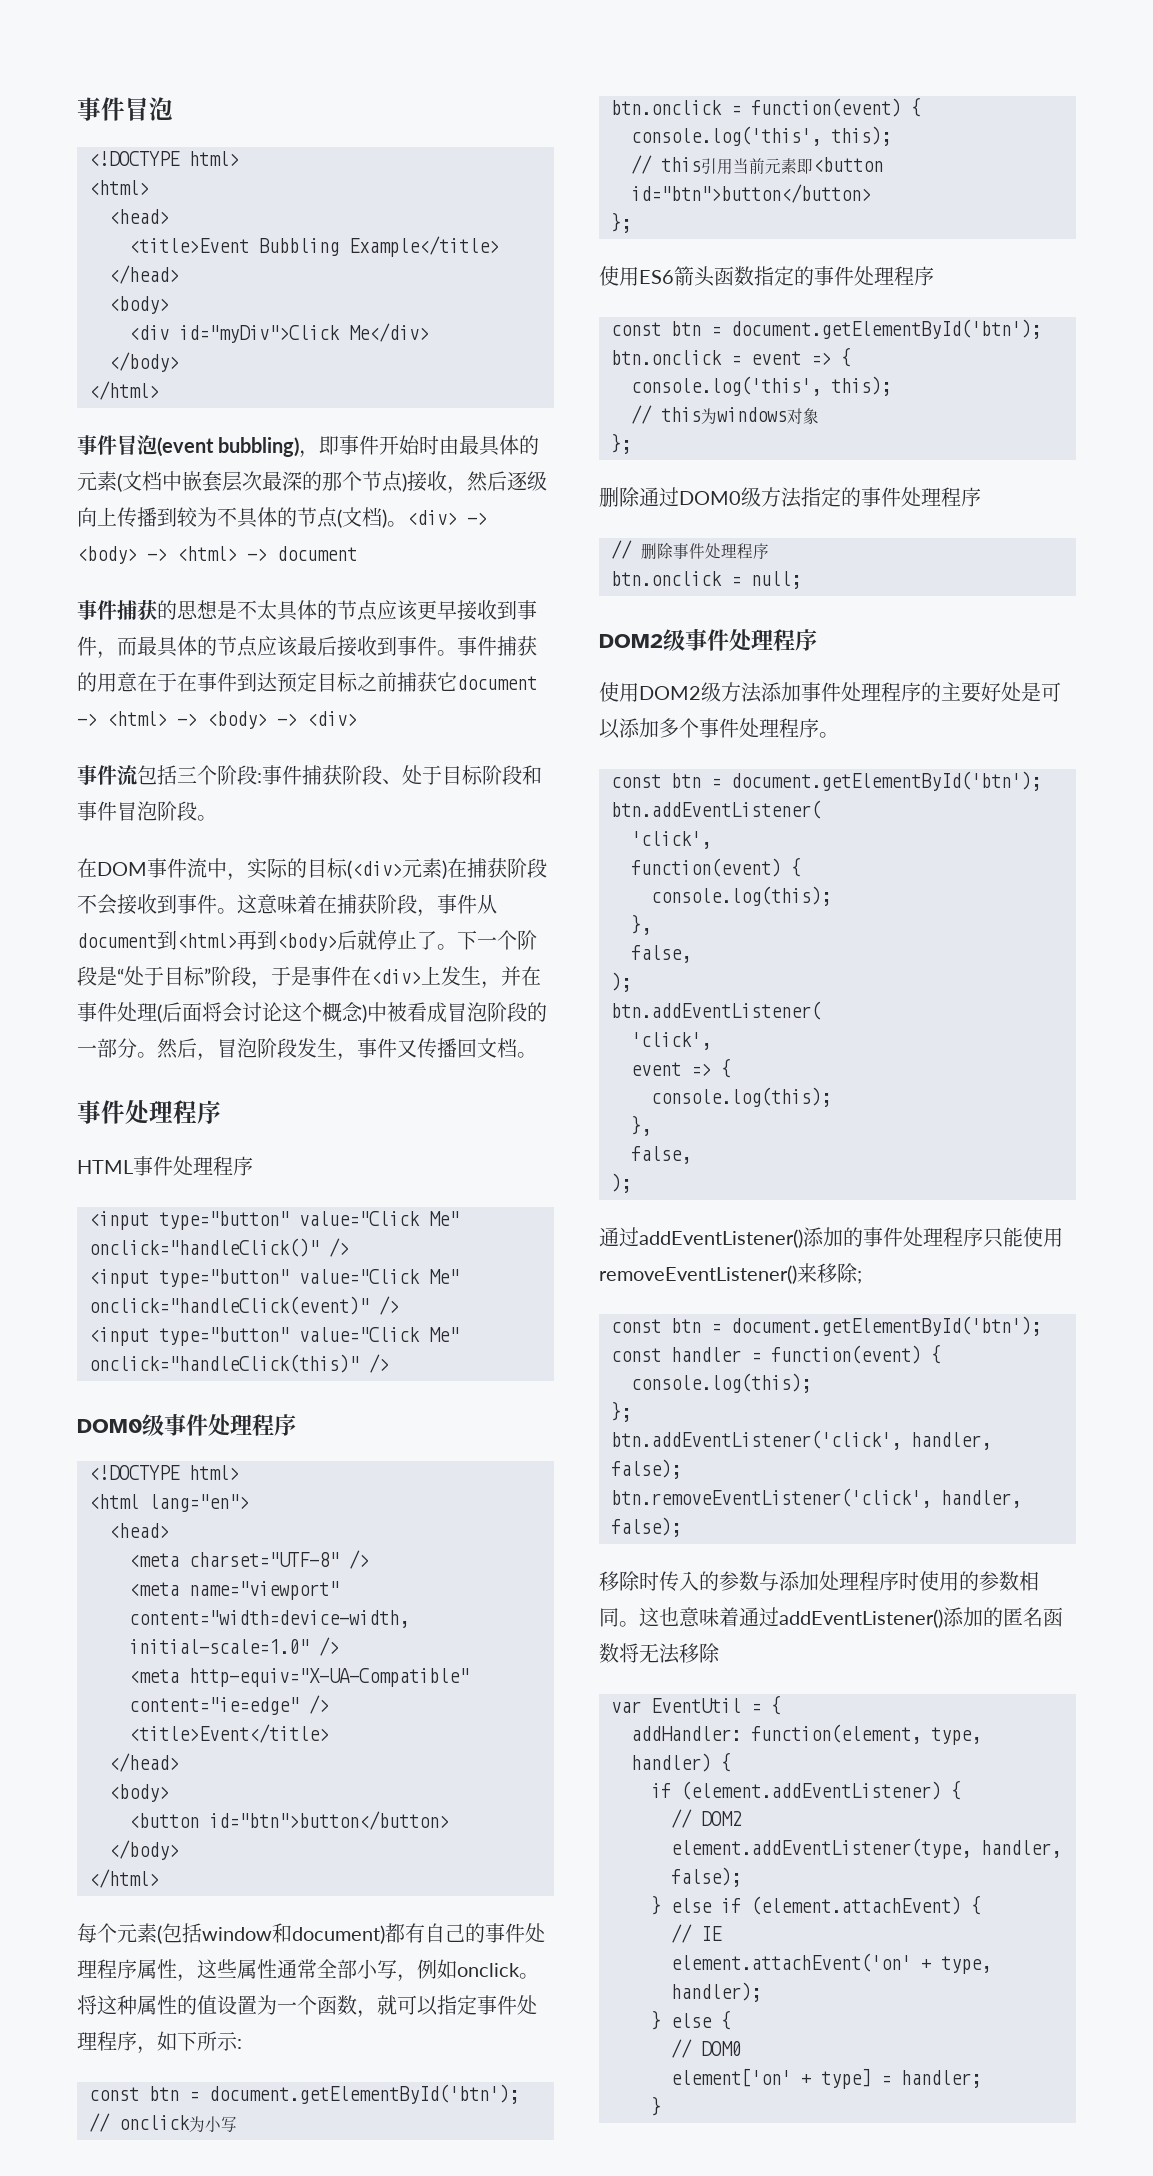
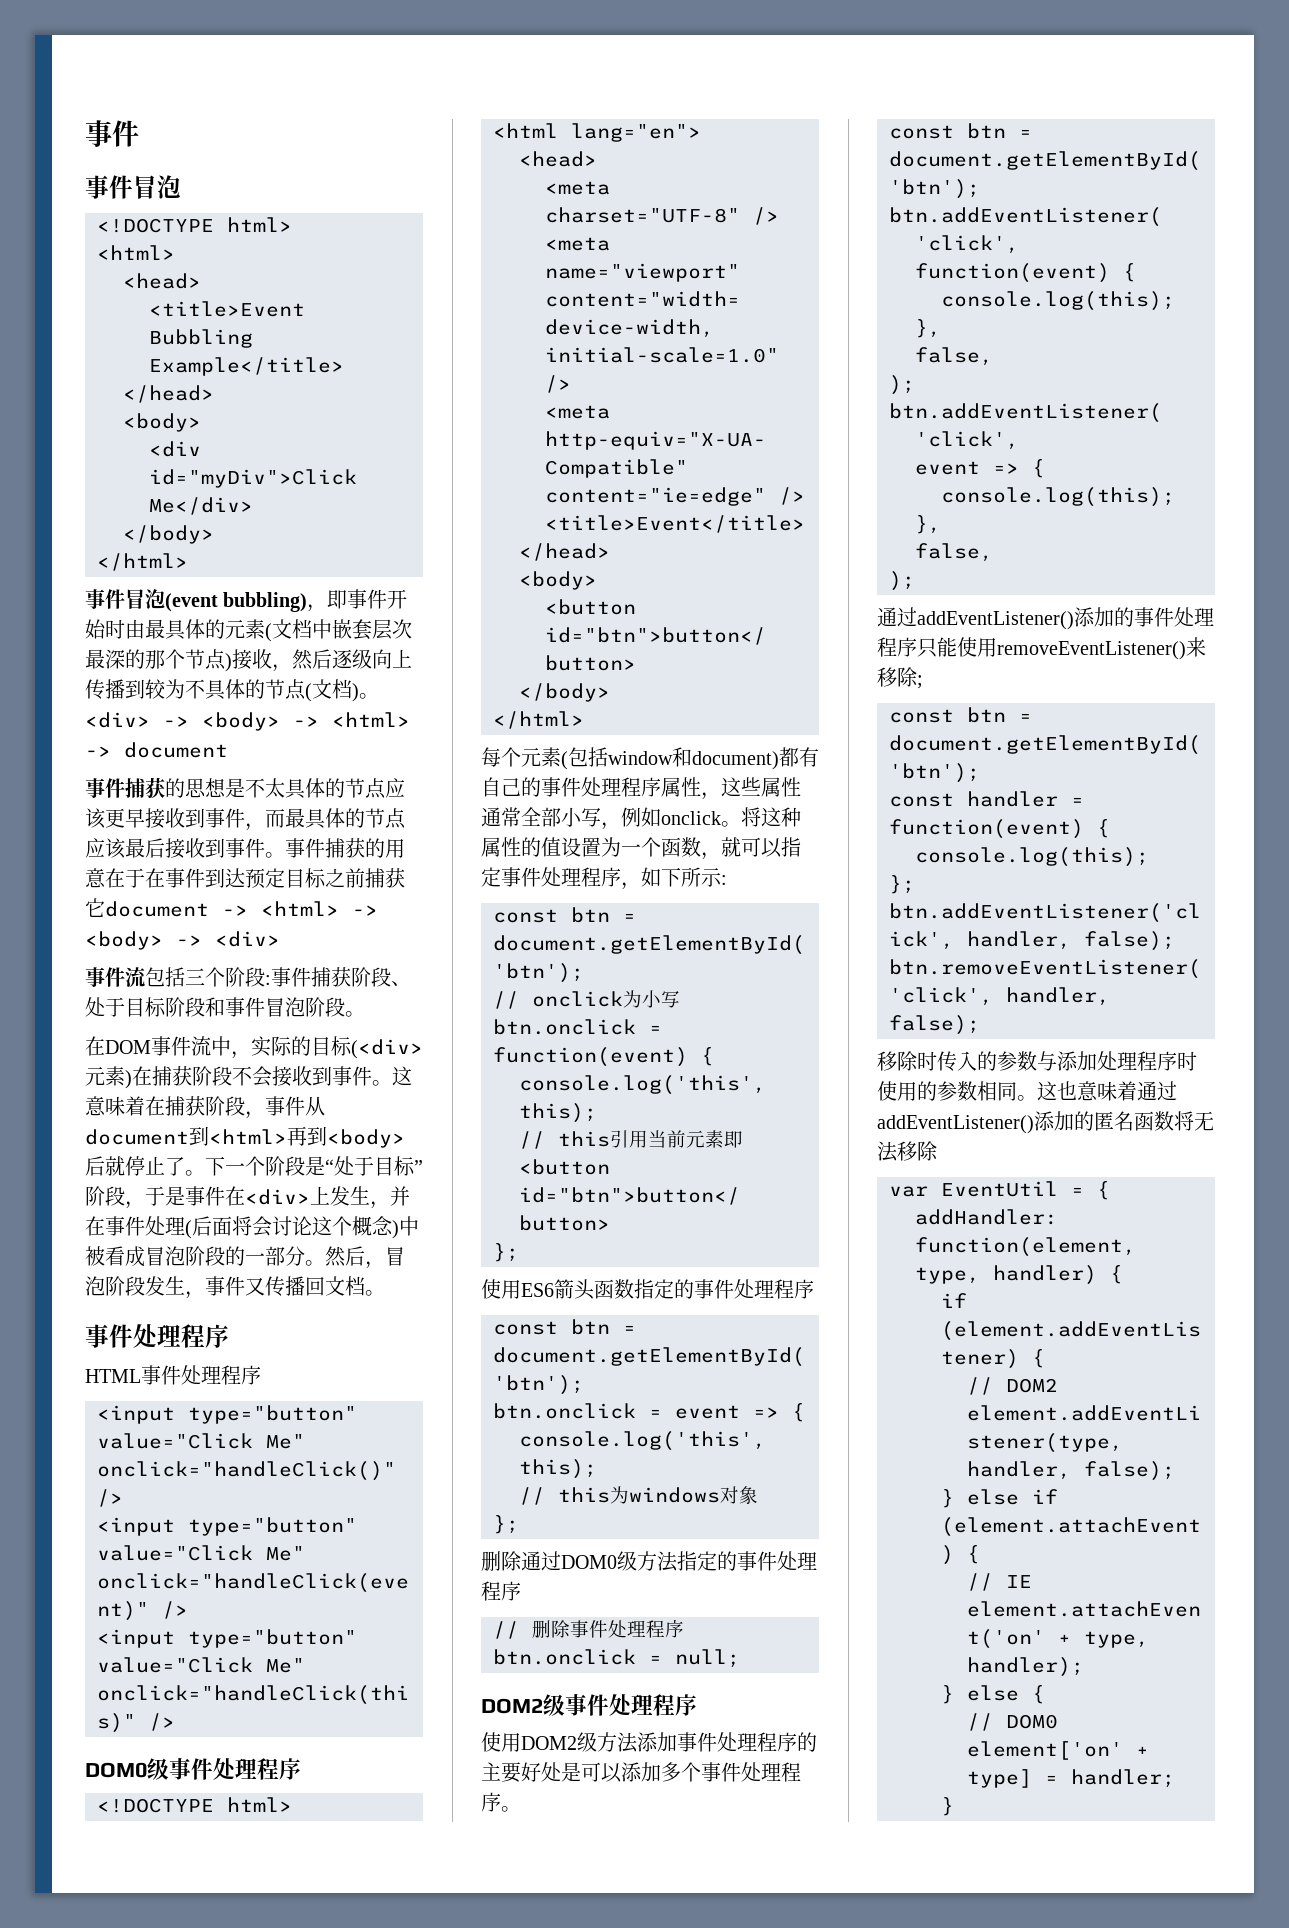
[77,97,125,121] 事件 -> [85,120,139,147] [85,175,133,199] 事件 // 事件

